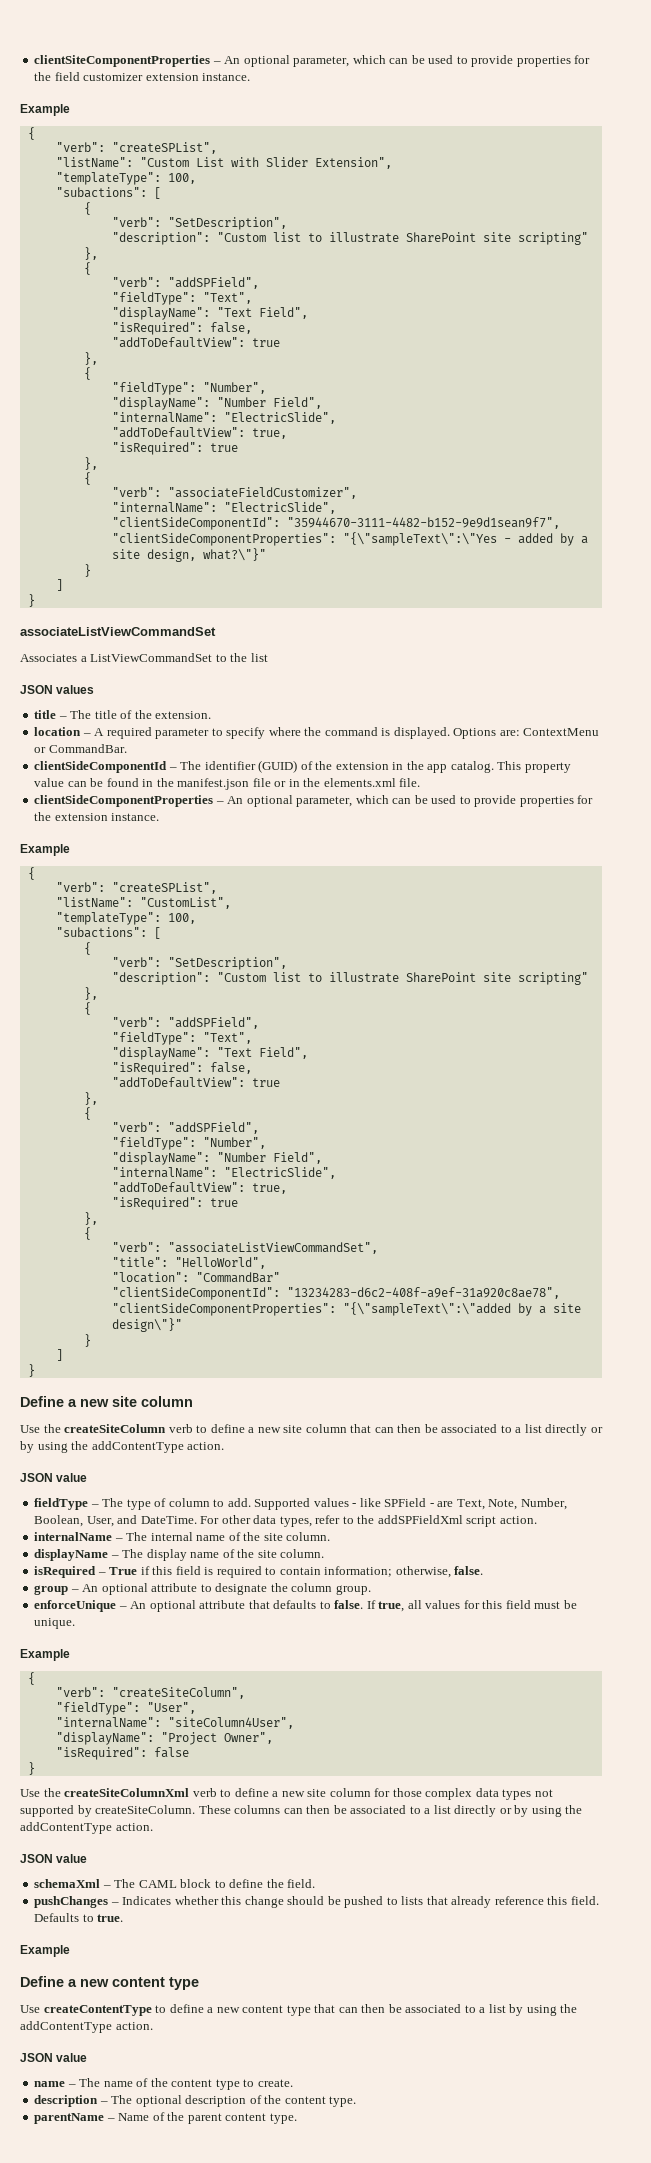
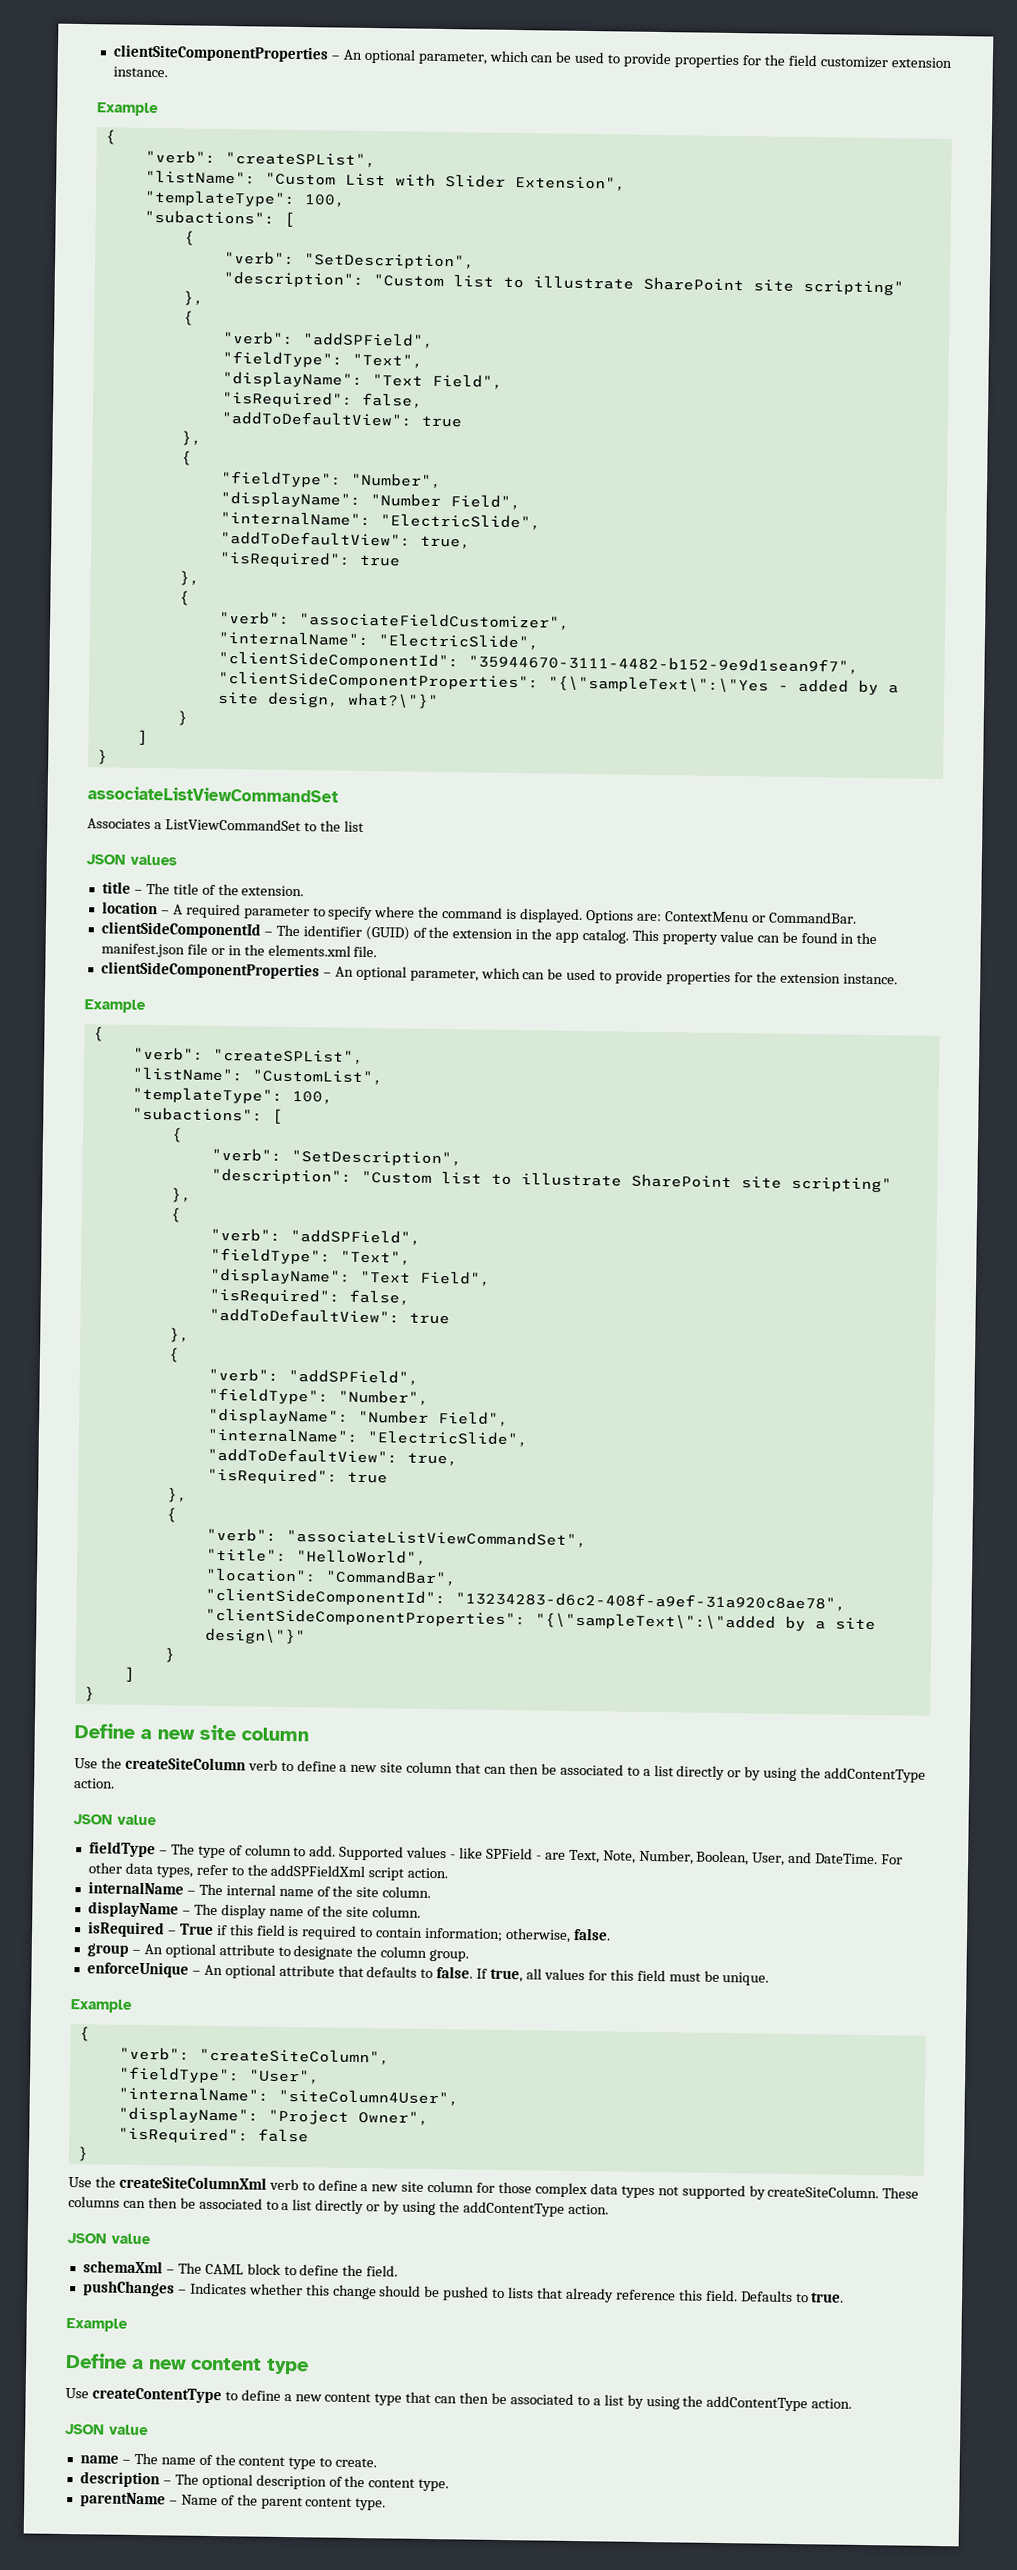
[195,1272,280,1283] "CommandBar" -> [324,1569,457,1587] "CommandBar",

